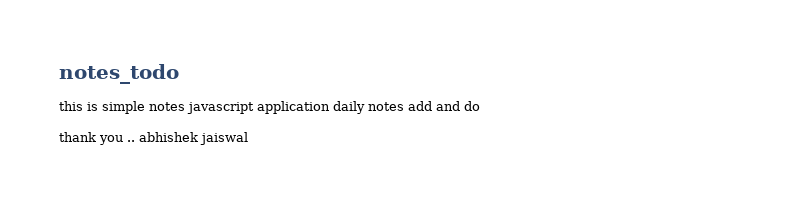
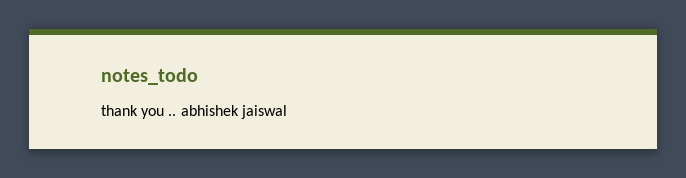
[59,101,480,114] // this is simple notes javascript application daily notes add and do -> (198, 76) none

